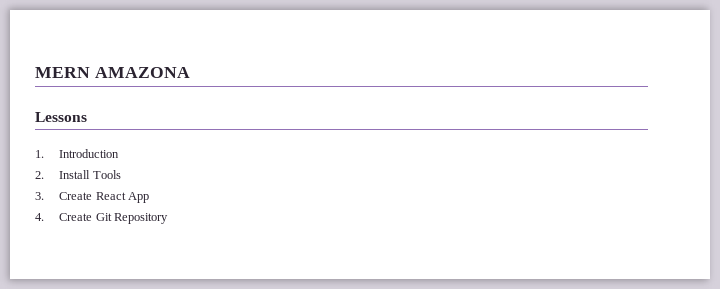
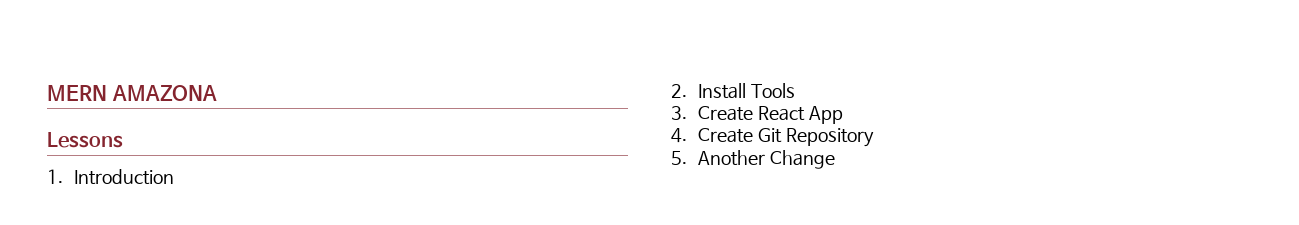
(169, 218) none -> [671,150,835,169] // 5. Another Change

